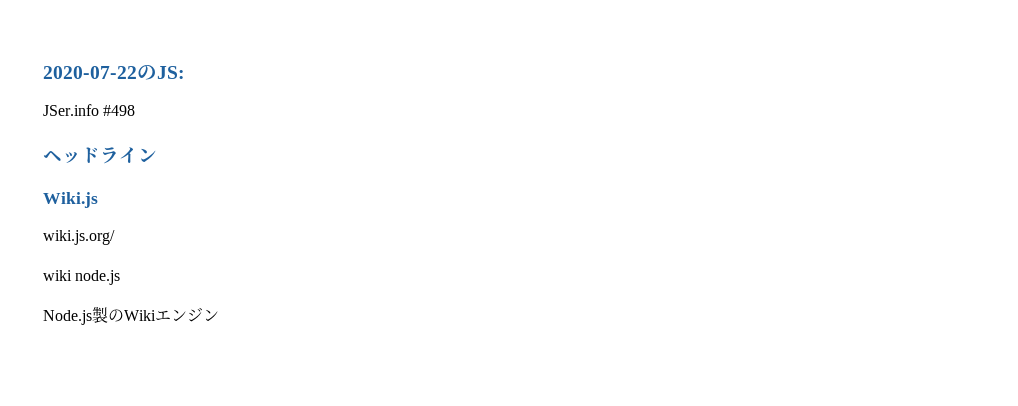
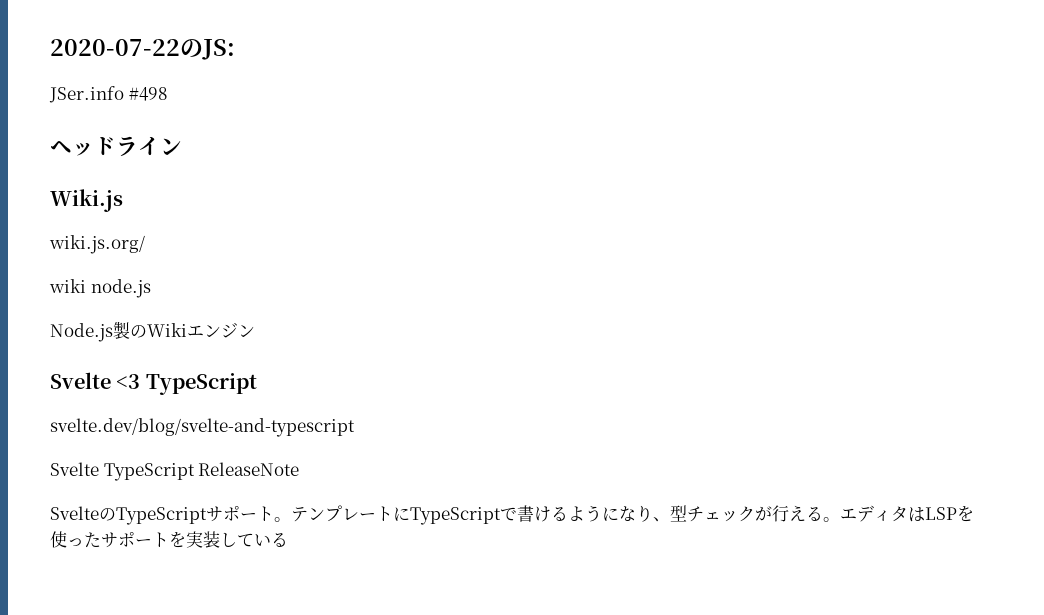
(219, 315) none -> [50,372,257,395] [50,418,355,437] [50,462,300,481] [50,505,974,525] [50,531,288,548] // Svelte <3 TypeScript // svelte.dev/blog/svelte-and-typescript // Svelte TypeScript ReleaseNote // SvelteのTypeScriptサポート。テンプレートにTypeScriptで書けるようになり、型チェックが行える。エディタはLSPを使ったサポートを実装している

